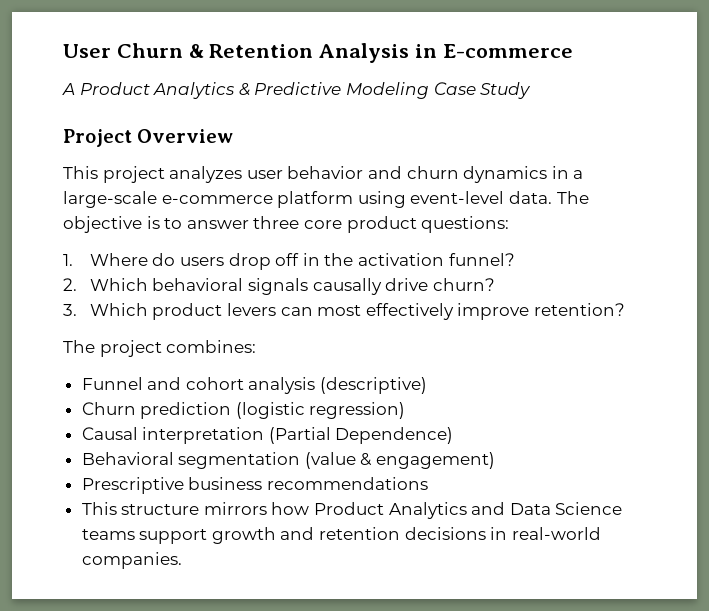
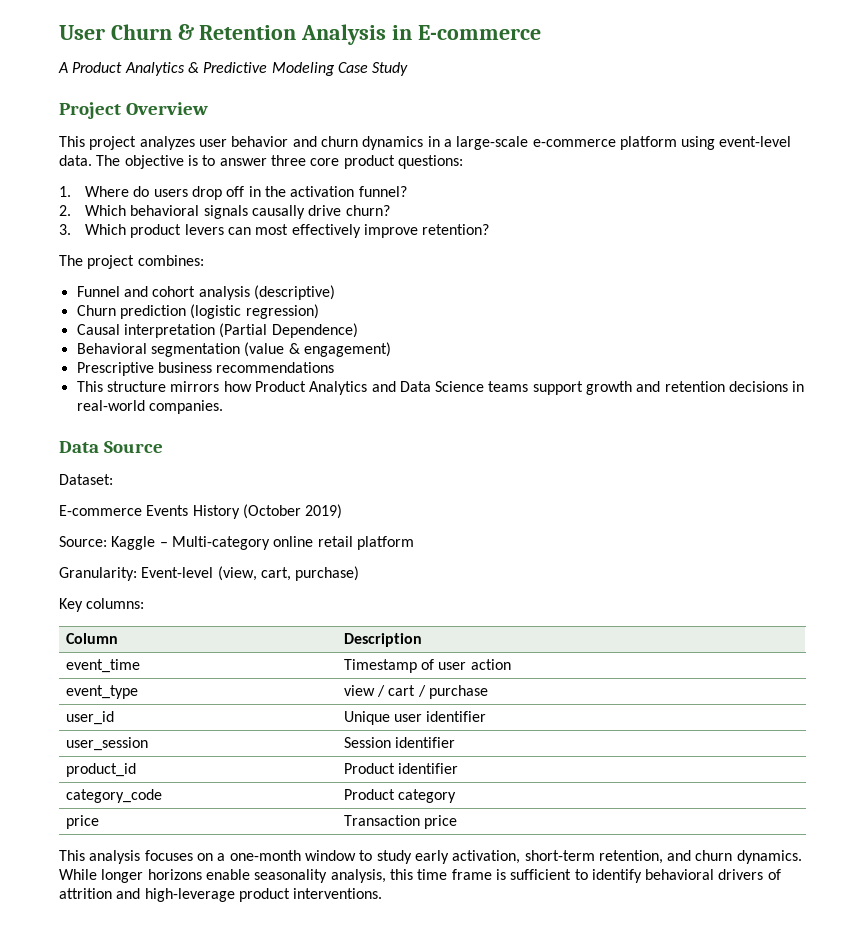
(182, 560) none -> [59,441,164,453] [59,474,113,485] [59,504,343,519] [59,536,414,550] [59,566,360,581] [59,598,145,612] [65,633,118,644] [343,633,422,647] [65,659,140,673] [343,659,511,673] [65,685,138,699] [343,685,488,699] [65,711,114,725] [343,711,487,725] [65,737,148,751] [343,737,455,748] [65,763,136,777] [343,763,458,774] [65,789,162,803] [343,789,456,803] [65,815,99,829] [343,815,457,829] [59,850,802,864] [59,869,781,883] [59,888,383,902] // Data Source // Dataset: // E-commerce Events History (October 2019) // Source: Kaggle – Multi-category online retail platform // Granularity: Event-level (view, cart, purchase) // Key columns: // Column | Description // event_time | Timestamp of user action // event_type | view / cart / purchase // user_id | Unique user identifier // user_session | Session identifier // product_id | Product identifier // category_code | Product category // price | Transaction price // This analysis focuses on a one-month window to study early activation, short-term retention, and churn dynamics. While longer horizons enable seasonality analysis, this time frame is sufficient to identify behavioral drivers of attrition and high-leverage product interventions.

